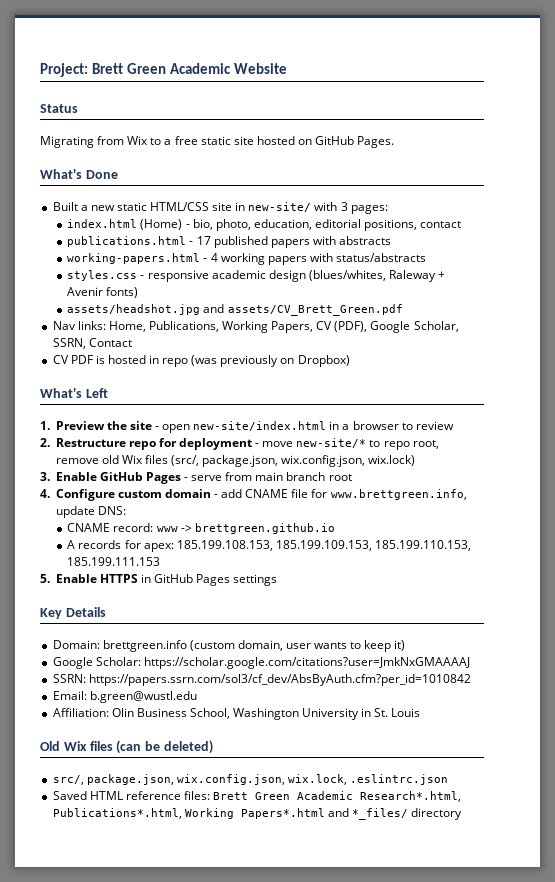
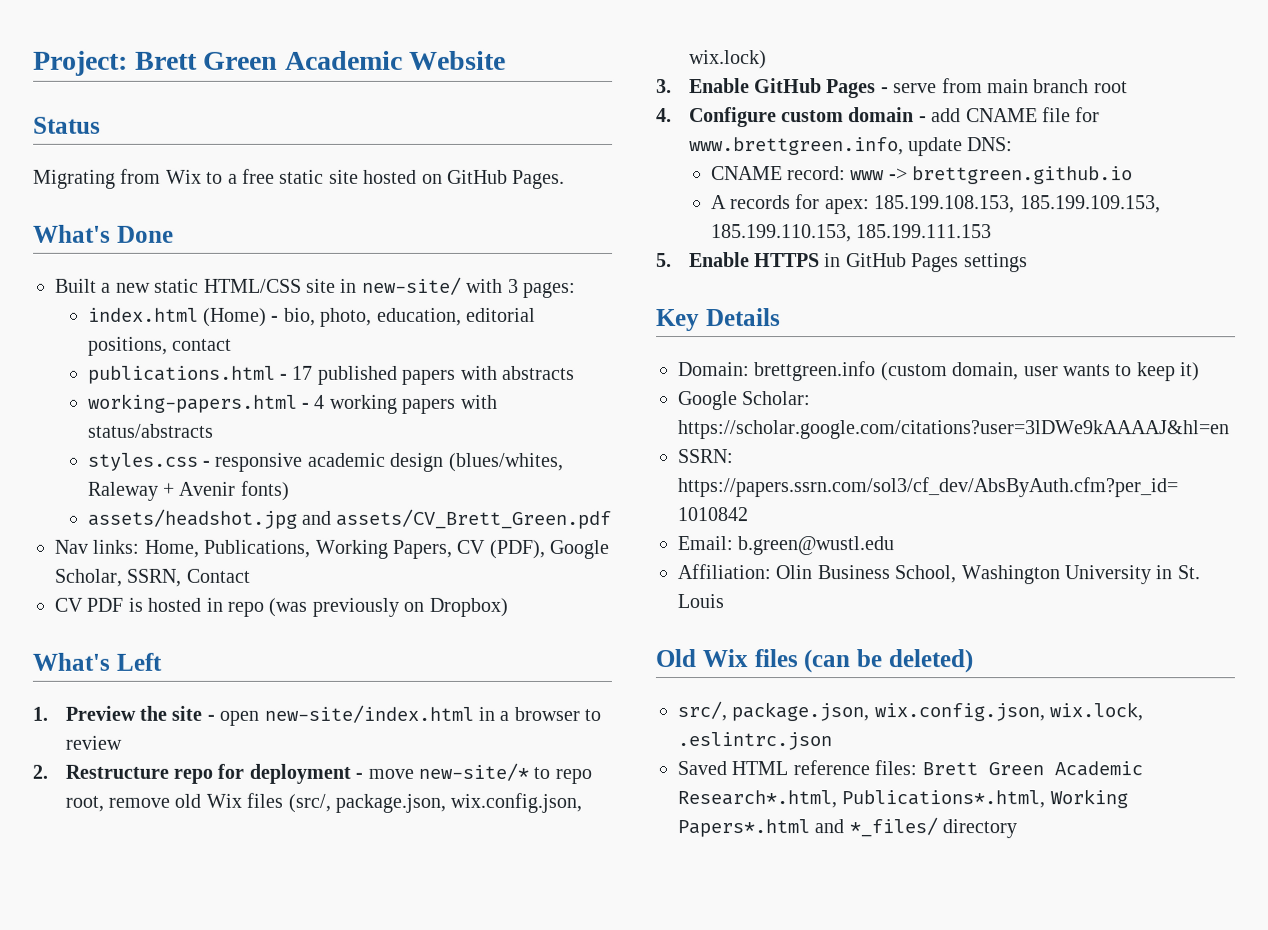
[143,657,470,669] https://scholar.google.com/citations?user=JmkNxGMAAAAJ -> [678,420,1230,440] https://scholar.google.com/citations?user=3lDWe9kAAAAJ&hl=en

